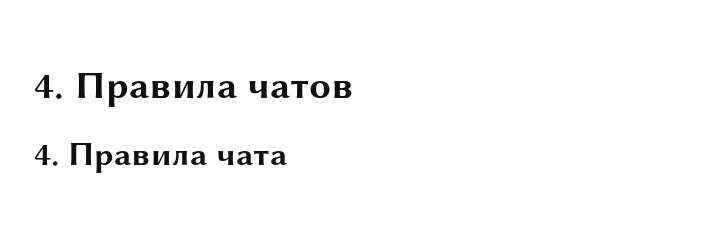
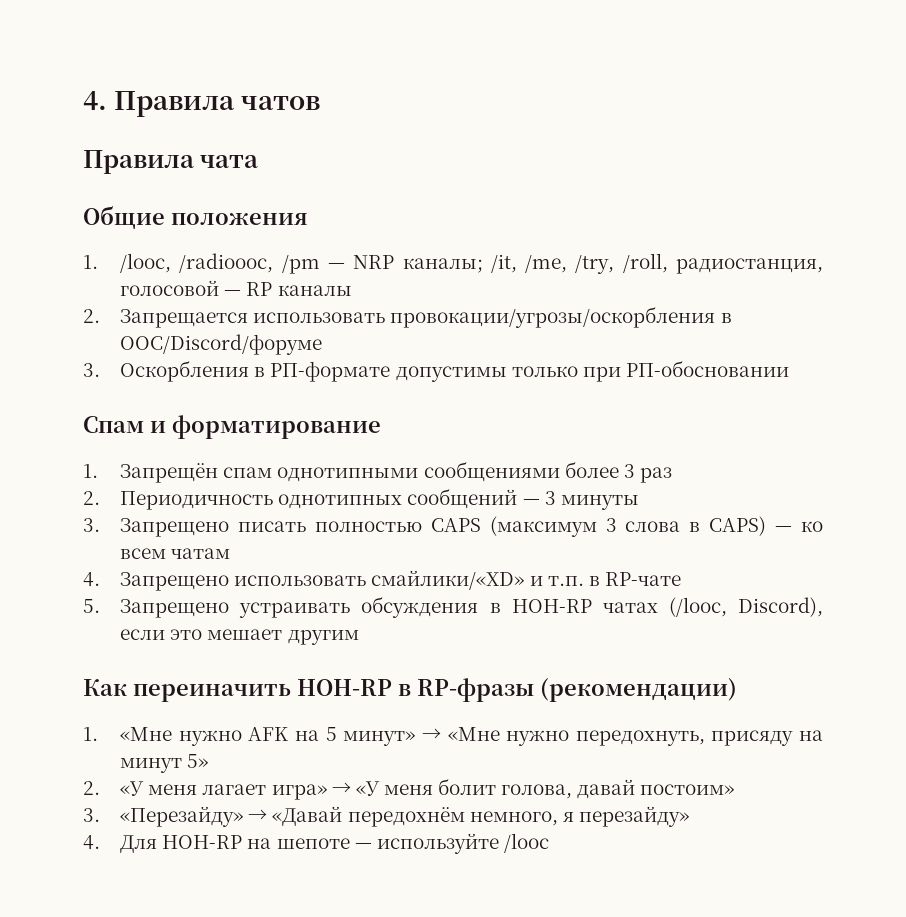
[34,145,59,166] 4. -> (321, 103) none
(288, 157) none -> [83,205,308,230] [83,253,824,274] [120,280,352,296] [83,306,732,328] [120,334,323,355] [83,360,789,382] [83,415,381,439] [83,461,672,483] [83,488,639,510] [83,516,824,537] [120,548,231,559] [83,570,681,591] [83,596,823,618] [120,629,359,645] [83,678,737,702] [83,727,823,746] [120,754,209,773] [83,778,735,800] [83,806,689,827] [83,833,549,854] // Общие положения // 1. /looc, /radioooc, /pm — NRP каналы; /it, /me, /try, /roll, радиостанция, голосовой — RP каналы // 2. Запрещается использовать провокации/угрозы/оскорбления в ООС/Discord/форуме // 3. Оскорбления в РП-формате допустимы только при РП-обосновании // Спам и форматирование // 1. Запрещён спам однотипными сообщениями более 3 раз // 2. Периодичность однотипных сообщений — 3 минуты // 3. Запрещено писать полностью CAPS (максимум 3 слова в CAPS) — ко всем чатам // 4. Запрещено использовать смайлики/«XD» и т.п. в RP-чате // 5. Запрещено устраивать обсуждения в НОН-RP чатах (/looc, Discord), если это мешает другим // Как переиначить НОН-RP в RP-фразы (рекомендации) // 1. «Мне нужно AFK на 5 минут» → «Мне нужно передохнуть, присяду на минут 5» // 2. «У меня лагает игра» → «У меня болит голова, давай постоим» // 3. «Перезайду» → «Давай передохнём немного, я перезайду» // 4. Для НОН-RP на шепоте — используйте /looc

